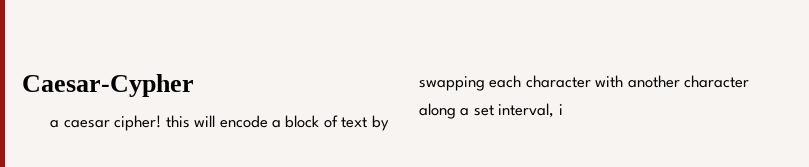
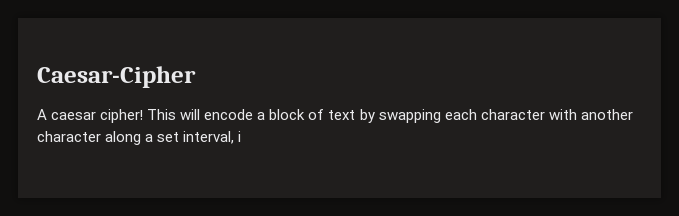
[22,74,194,97] [50,120,60,128] Caesar-Cypher // a -> [37,66,196,88] [37,109,47,120] Caesar-Cipher // A
[165,115,190,128] this -> [147,109,177,120] This

